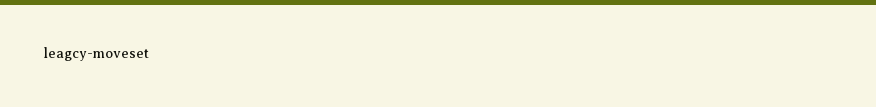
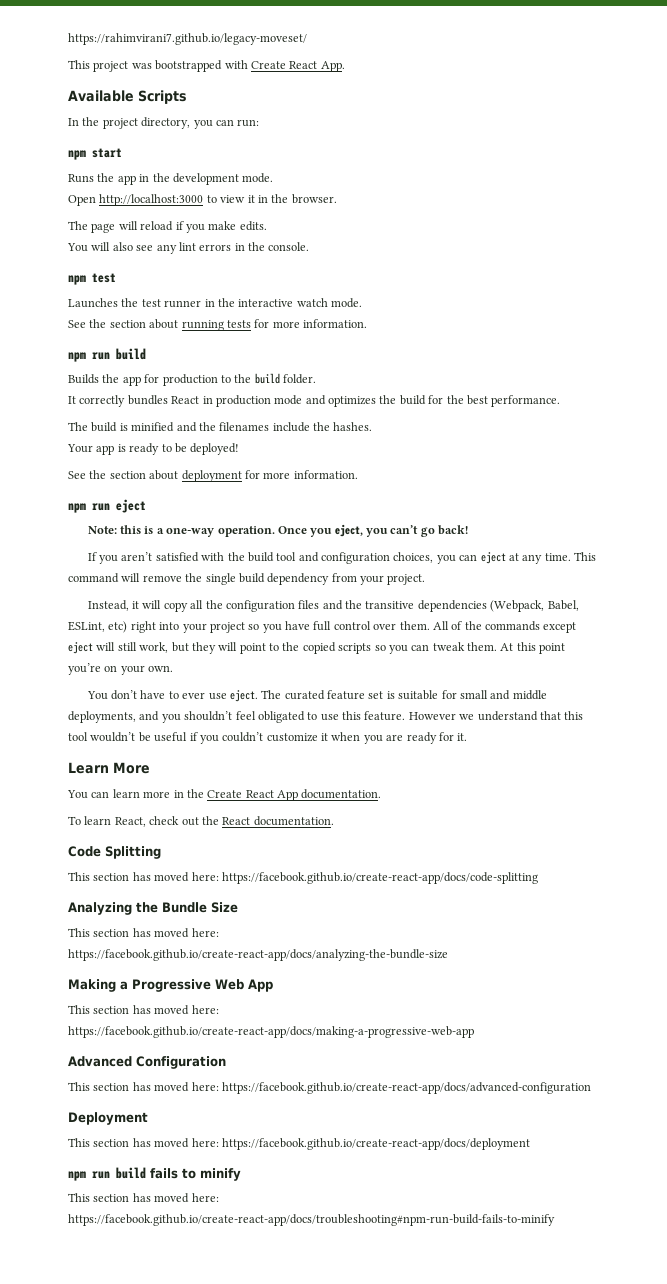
[44,47,149,61] leagcy-moveset -> [68,33,307,45] [68,60,345,72] [68,90,187,104] [68,117,260,129] [68,148,122,160] [68,173,274,185] [68,194,337,206] [68,221,267,233] [67,242,310,254] [68,273,116,285] [68,298,362,308] [68,319,367,331] [68,348,146,362] [68,373,316,386] [68,395,561,407] [68,422,373,432] [67,443,240,455] [68,470,358,482] [68,499,146,513] [87,524,469,537] [87,552,597,564] [68,573,426,585] [87,600,579,612] [68,621,577,633] [68,642,566,654] [68,663,174,675] [86,690,547,702] [68,711,584,723] [68,732,468,744] [68,762,150,774] [67,789,382,801] [68,816,334,827] [68,846,161,859] [68,872,538,884] [68,902,238,915] [68,928,219,938] [68,949,448,961] [68,979,273,992] [68,1005,219,1015] [68,1026,474,1038] [68,1056,226,1069] [68,1082,591,1094] [68,1112,148,1125] [68,1138,530,1150] [68,1167,241,1181] [68,1193,219,1203] [68,1214,555,1226] https://rahimvirani7.github.io/legacy-moveset/ // This project was bootstrapped with Create React App. // Available Scripts // In the project directory, you can run: // npm start // Runs the app in the development mode. // Open http://localhost:3000 to view it in the browser. // The page will reload if you make edits. // You will also see any lint errors in the console. // npm test // Launches the test runner in the interactive watch mode. // See the section about running tests for more information. // npm run build // Builds the app for production to the build folder. // It correctly bundles React in production mode and optimizes the build for the best performance. // The build is minified and the filenames include the hashes. // Your app is ready to be deployed! // See the section about deployment for more information. // npm run eject // Note: this is a one-way operation. Once you eject, you can’t go back! // If you aren’t satisfied with the build tool and configuration choices, you can eject at any time. This command will remove the single build dependency from your project. // Instead, it will copy all the configuration files and the transitive dependencies (Webpack, Babel, ESLint, etc) right into your project so you have full control over them. All of the commands except eject will still work, but they will point to the copied scripts so you can tweak them. At this point you’re on your own. // You don’t have to ever use eject. The curated feature set is suitable for small and middle deployments, and you shouldn’t feel obligated to use this feature. However we understand that this tool wouldn’t be useful if you couldn’t customize it when you are ready for it. // Learn More // You can learn more in the Create React App documentation. // To learn React, check out the React documentation. // Code Splitting // This section has moved here: https://facebook.github.io/create-react-app/docs/code-splitting // Analyzing the Bundle Size // This section has moved here: https://facebook.github.io/create-react-app/docs/analyzing-the-bundle-size // Making a Progressive Web App // This section has moved here: https://facebook.github.io/create-react-app/docs/making-a-progressive-web-app // Advanced Configuration // This section has moved here: https://facebook.github.io/create-react-app/docs/advanced-configuration // Deployment // This section has moved here: https://facebook.github.io/create-react-app/docs/deployment // npm run build fails to minify // This section has moved here: https://facebook.github.io/create-react-app/docs/troubleshooting#npm-run-build-fails-to-minify

